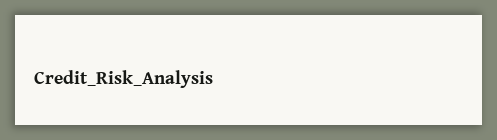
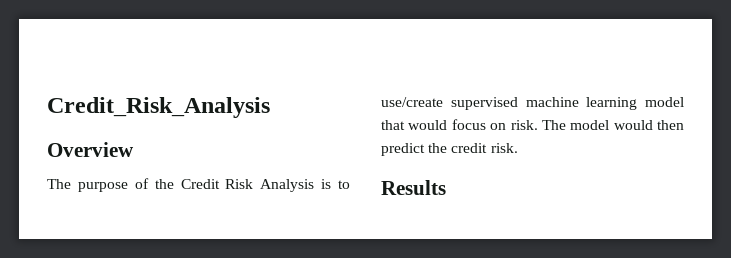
(213, 79) none -> [47,142,134,157] [47,178,350,192] [381,97,684,110] [381,119,684,130] [381,143,518,156] [381,180,446,195] // Overview // The purpose of the Credit Risk Analysis is to use/create supervised machine learning model that would focus on risk. The model would then predict the credit risk. // Results

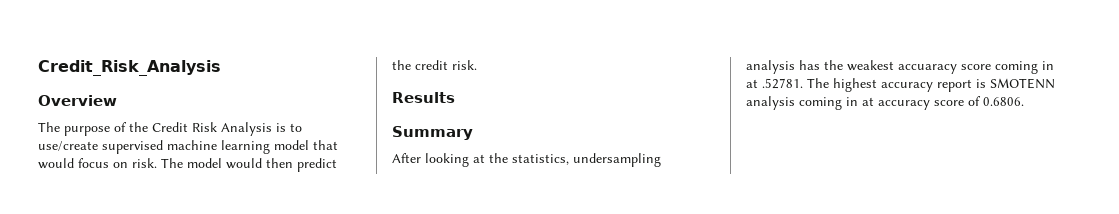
(446, 187) none -> [392,126,473,140] [392,153,661,167] [746,60,1054,74] [746,78,1055,92] [746,96,1024,110] // Summary // After looking at the statistics, undersampling analysis has the weakest accuaracy score coming in at .52781. The highest accuracy report is SMOTENN analysis coming in at accuracy score of 0.6806.

